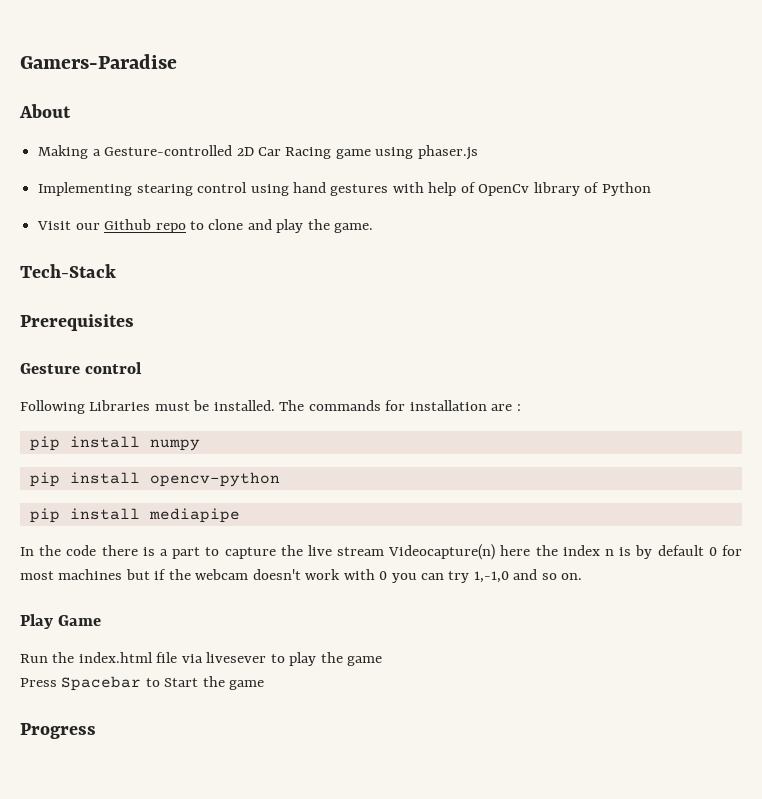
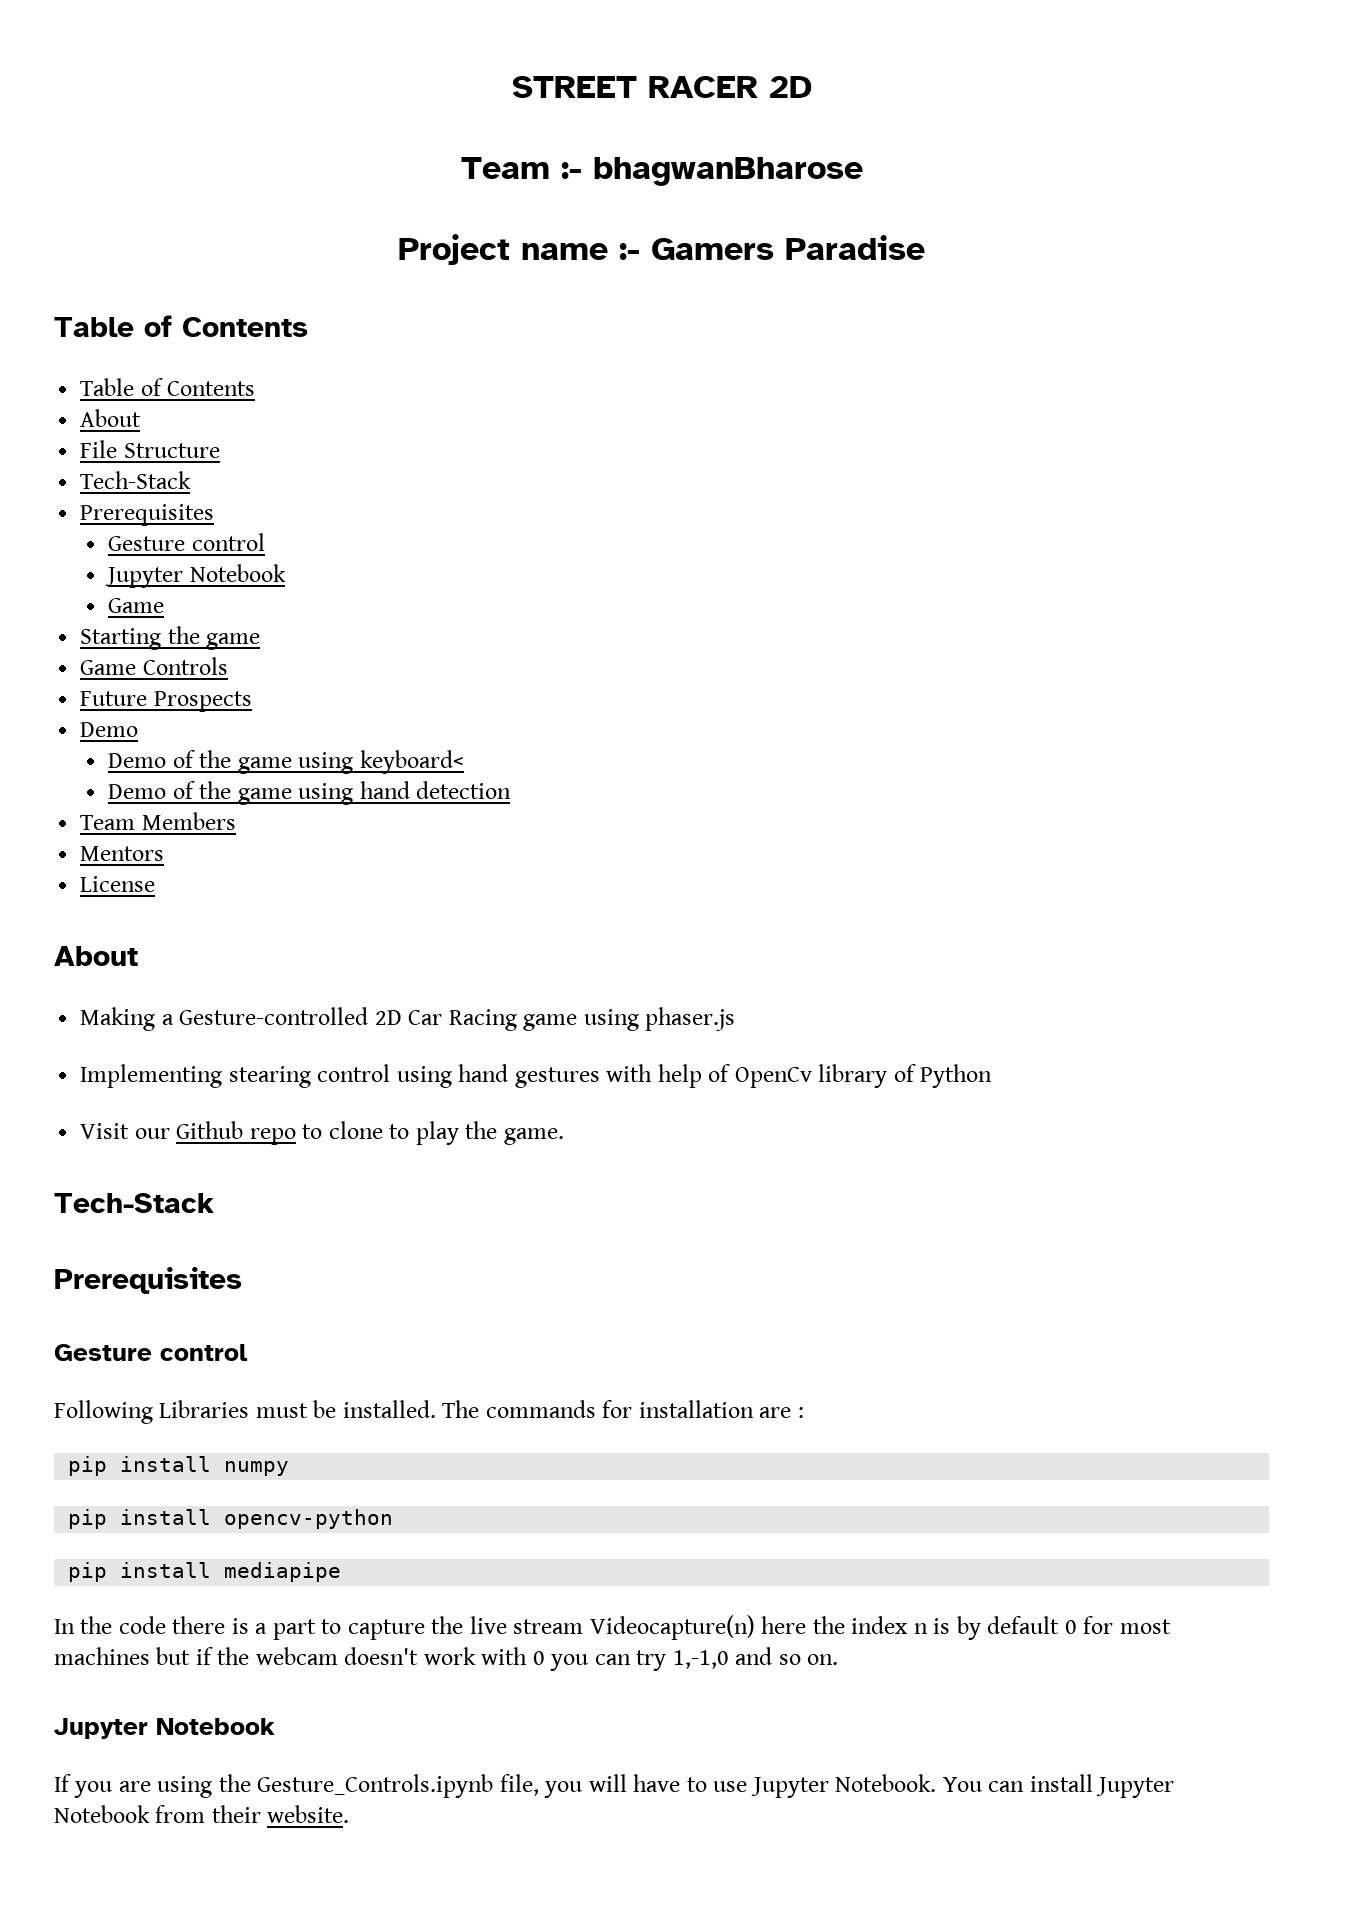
[20,54,177,69] Gamers-Paradise -> [511,76,812,98] [460,157,863,186] [398,234,925,265] [54,315,308,337] [80,378,256,396] [80,409,142,427] [80,440,220,458] [80,471,192,489] [80,504,215,526] [108,533,265,551] [105,564,286,588] [108,598,165,613] [80,626,261,650] [80,657,228,675] [80,691,252,712] [80,722,139,737] [108,750,464,774] [108,781,512,805] [80,812,236,830] [80,846,165,861] [80,876,156,892] STREET RACER 2D // Team :- bhagwanBharose // Project name :- Gamers Paradise // Table of Contents // Table of Contents // About // File Structure // Tech-Stack // Prerequisites // Gesture control // Jupyter Notebook // Game // Starting the game // Game Controls // Future Prospects // Demo // Demo of the game using keyboard< // Demo of the game using hand detection // Team Members // Mentors // License
[247,219,272,230] and -> [389,1124,410,1139] to
[20,614,101,629] [20,652,383,666] [20,676,265,691] [20,723,96,739] Play Game // Run the index.html file via livesever to play the game // Press Spacebar to Start the game // Progress -> [54,1718,275,1739] [54,1774,1175,1798] [54,1805,350,1823] Jupyter Notebook // If you are using the Gesture_Controls.ipynb file, you will have to use Jupyter Notebook. You can install Jupyter Notebook from their website.

